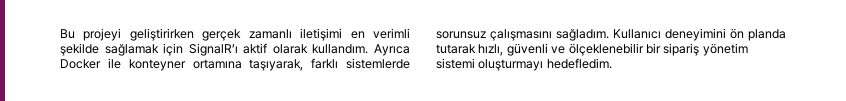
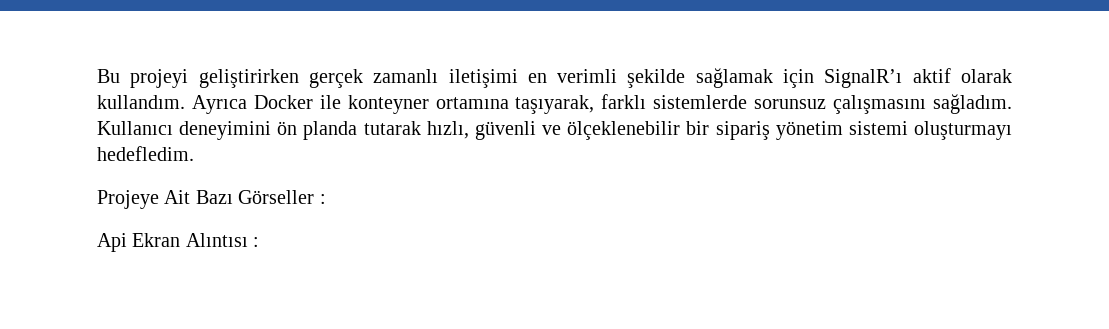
(612, 63) none -> [97,190,326,209] [97,233,260,252] // Projeye Ait Bazı Görseller : // Api Ekran Alıntısı :

